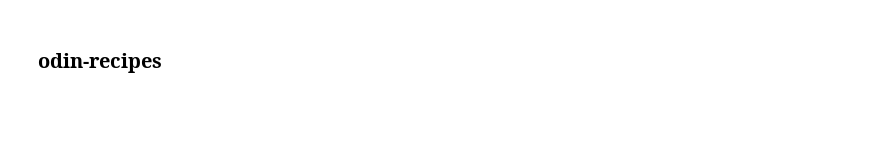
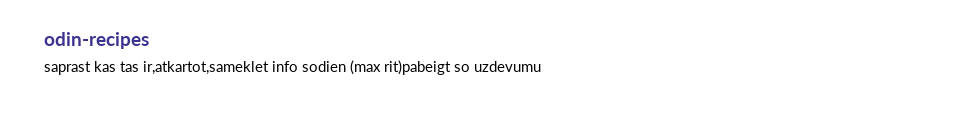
(162, 63) none -> [44,60,541,75] // saprast kas tas ir,atkartot,sameklet info sodien (max rit)pabeigt so uzdevumu

